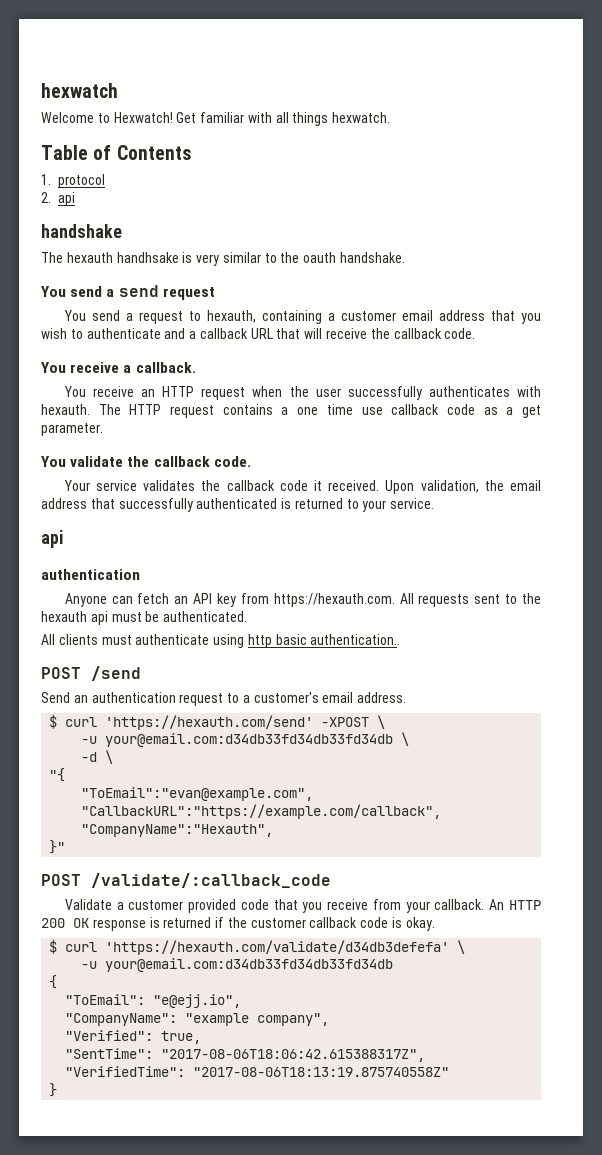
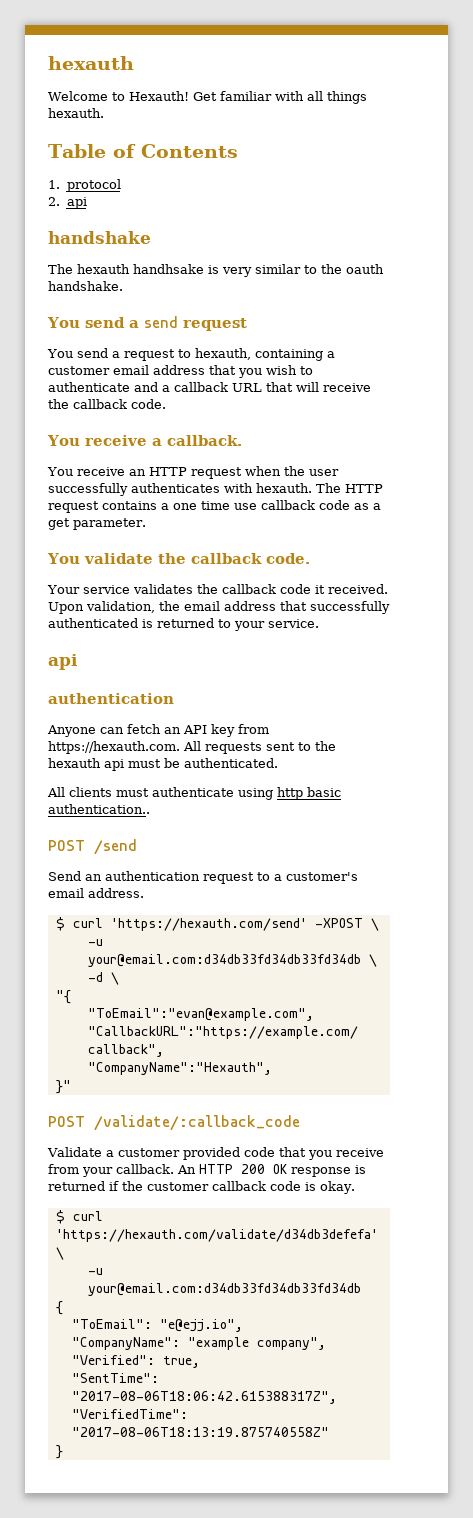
[41,83,118,98] hexwatch -> [48,56,134,70] hexauth
[113,112,173,123] Hexwatch! -> [128,91,189,101] Hexauth!
[332,112,391,123] hexwatch. -> [48,108,104,118] hexauth.

